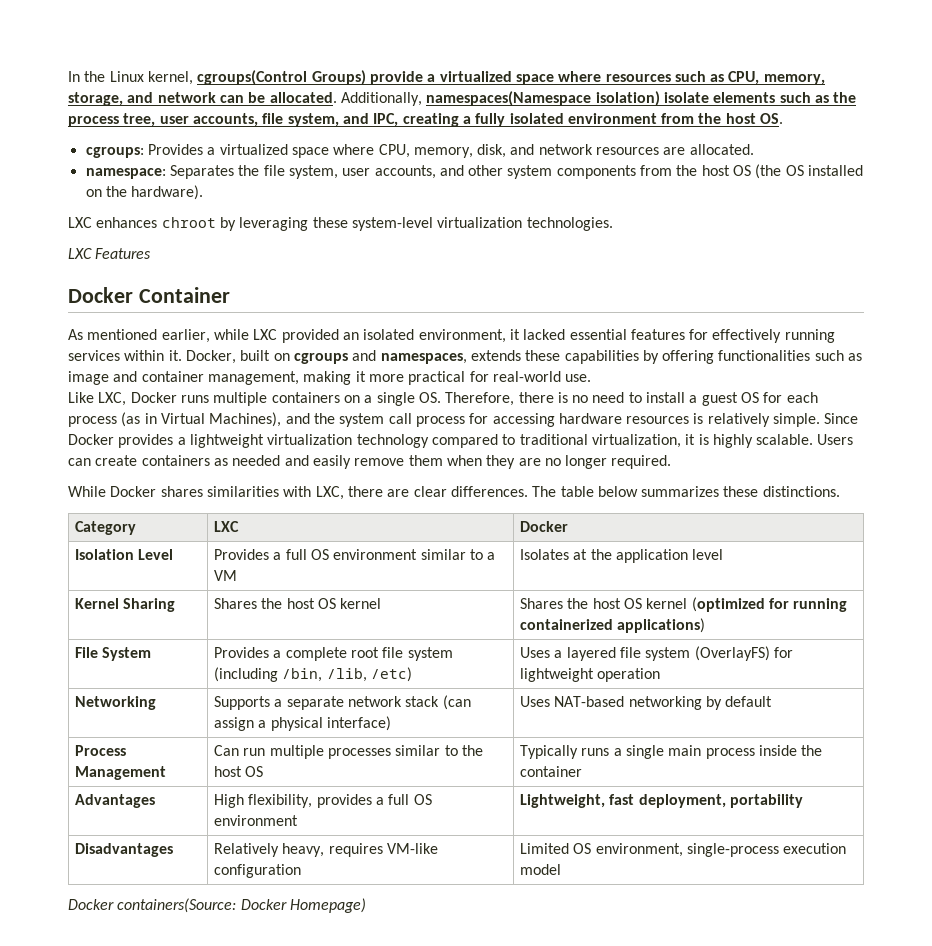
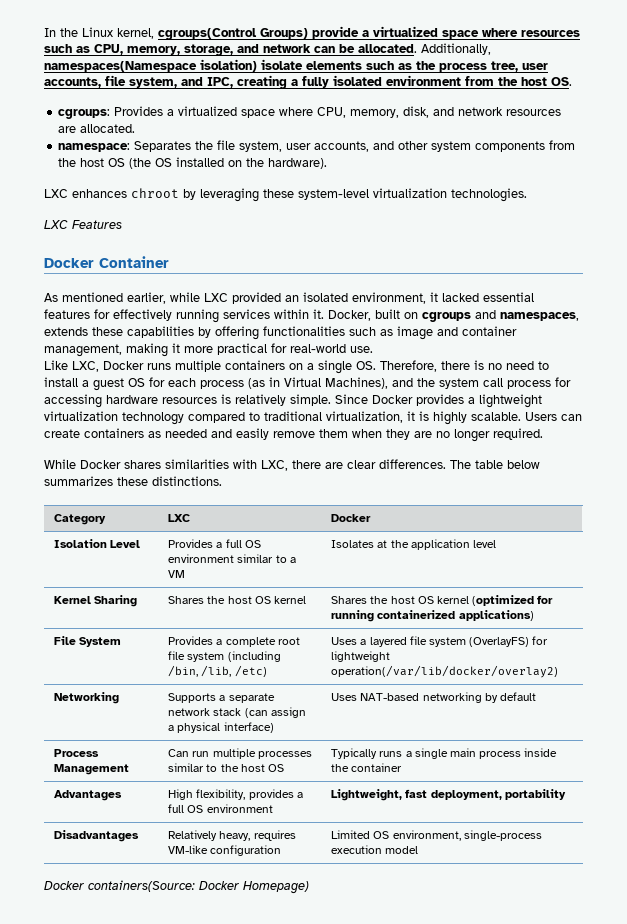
[597,668,661,682] operation -> [331,665,559,678] operation(/var/lib/docker/overlay2)

